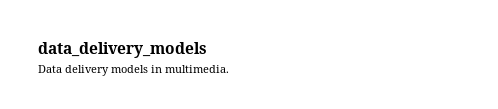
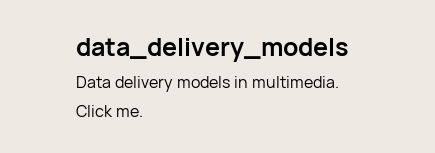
(229, 69) none -> [76,105,144,117] // Click me.

